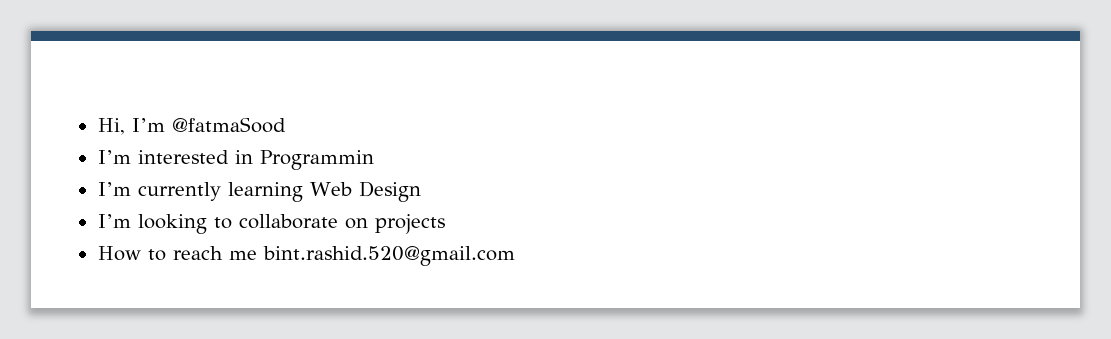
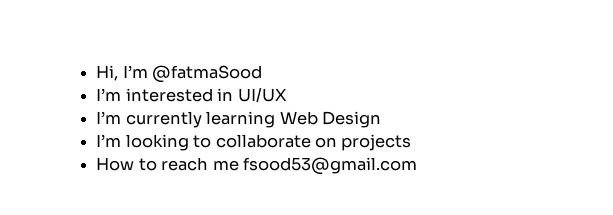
[259,150,374,170] Programmin -> [237,88,287,102] UI/UX
[262,246,515,266] bint.rashid.520@gmail.com -> [242,157,417,175] fsood53@gmail.com

